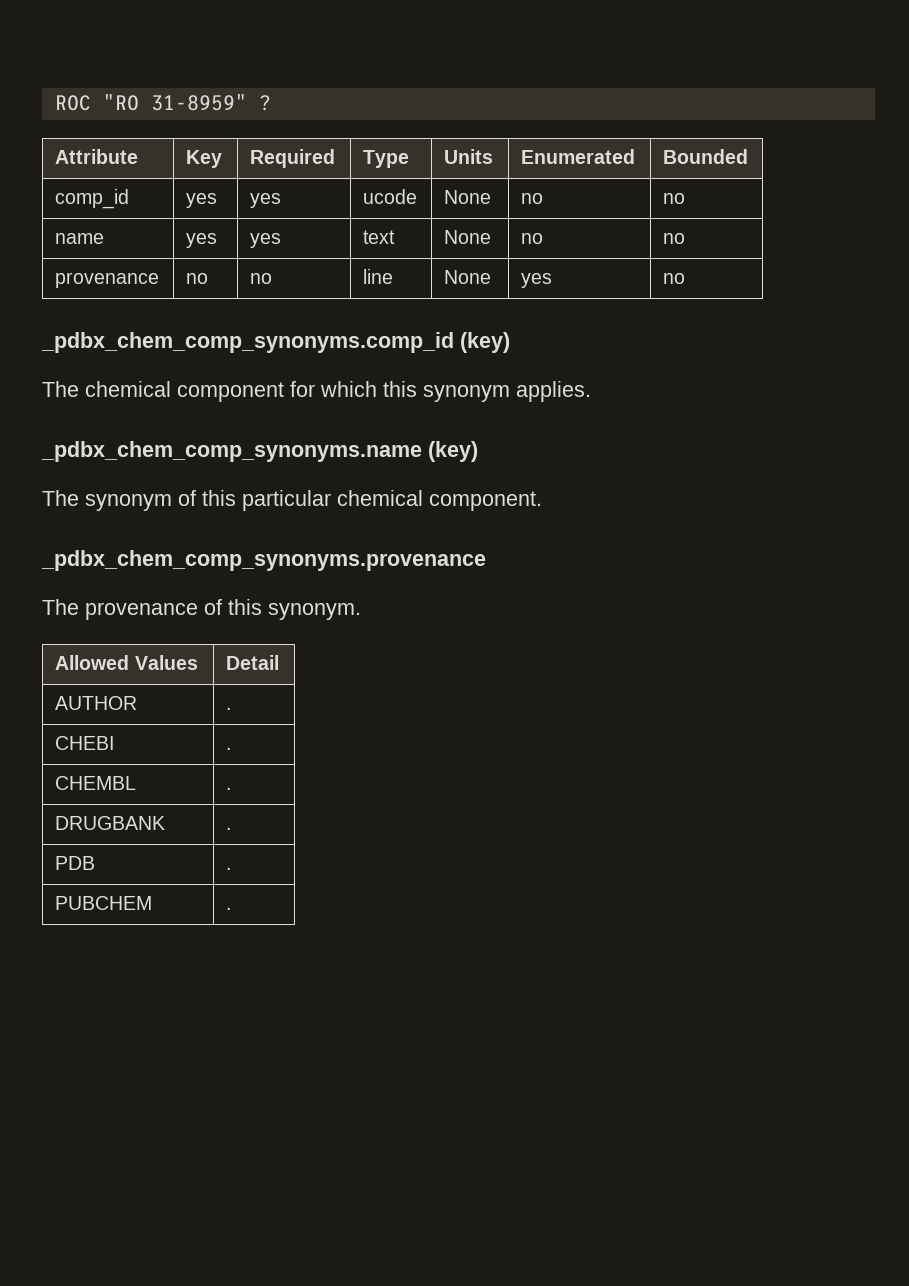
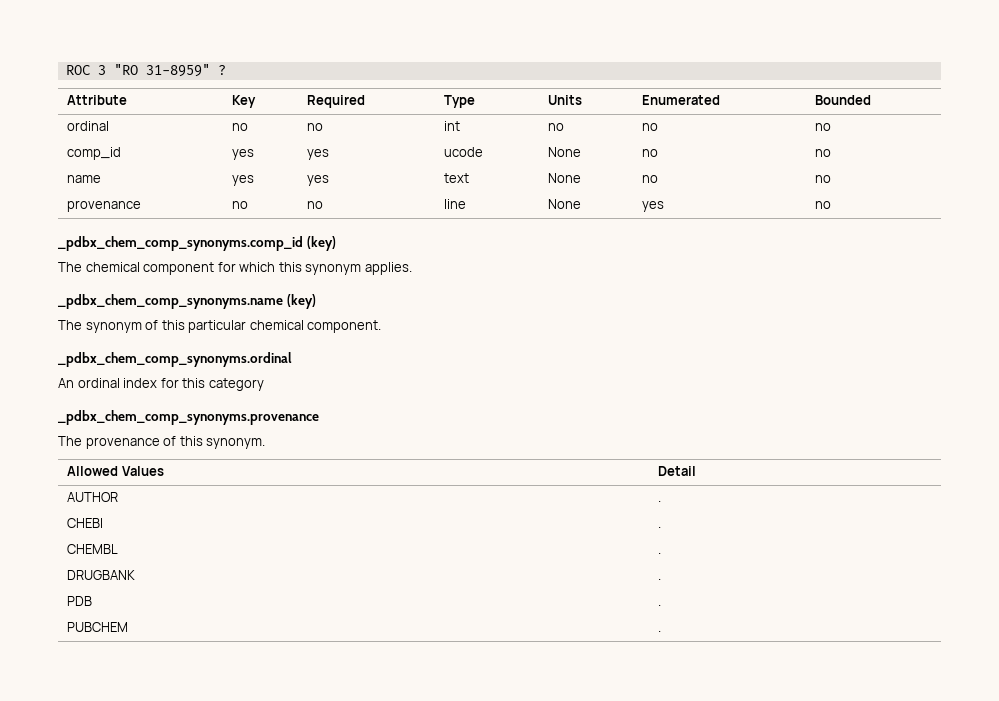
(91, 103) none -> [97,65,106,75] 3
(749, 156) none -> [67,121,110,131] [232,123,249,131] [307,123,324,131] [444,121,461,131] [548,123,565,131] [642,123,659,131] [815,123,832,131] // ordinal | no | no | int | no | no | no
(542, 501) none -> [57,352,292,367] [58,378,264,391] // _pdbx_chem_comp_synonyms.ordinal // An ordinal index for this category

